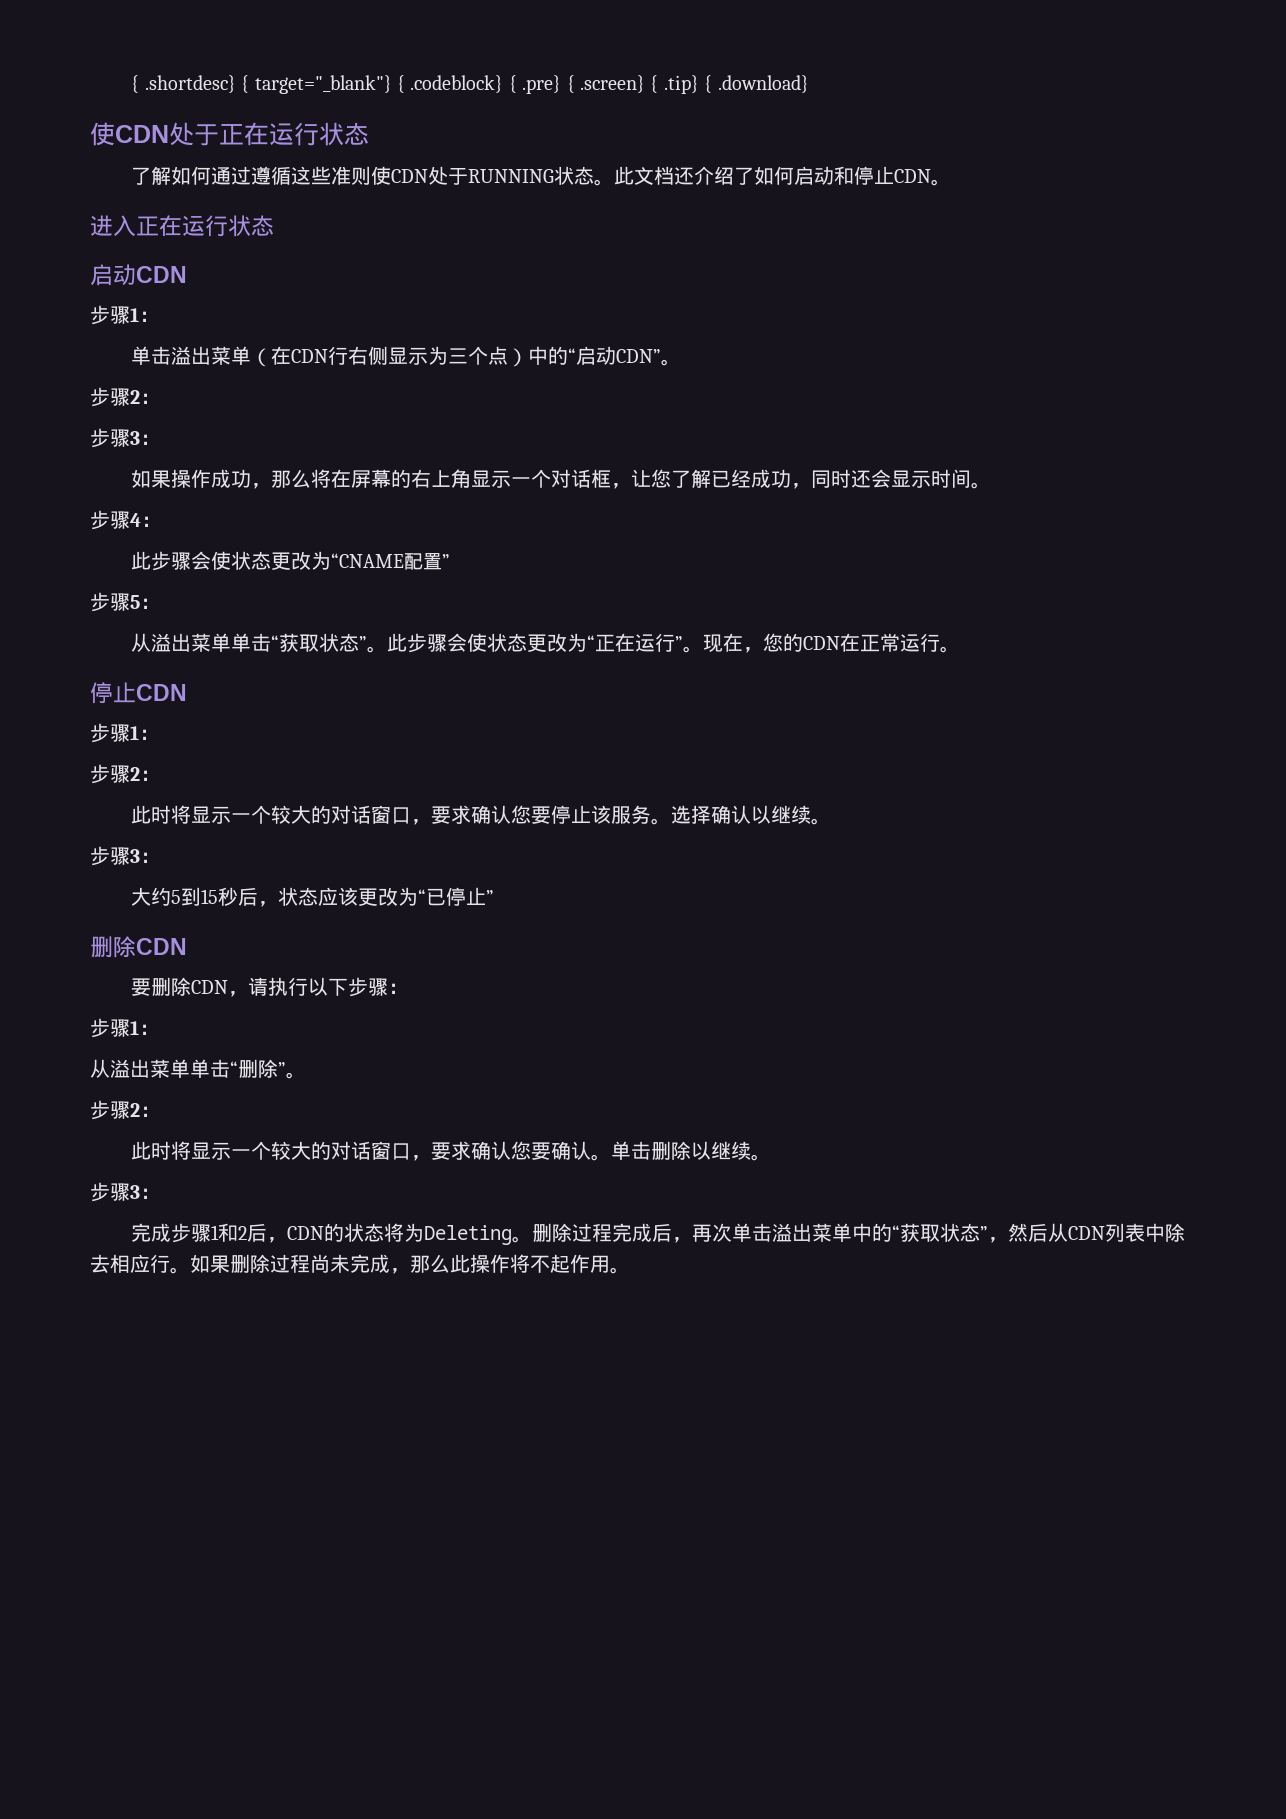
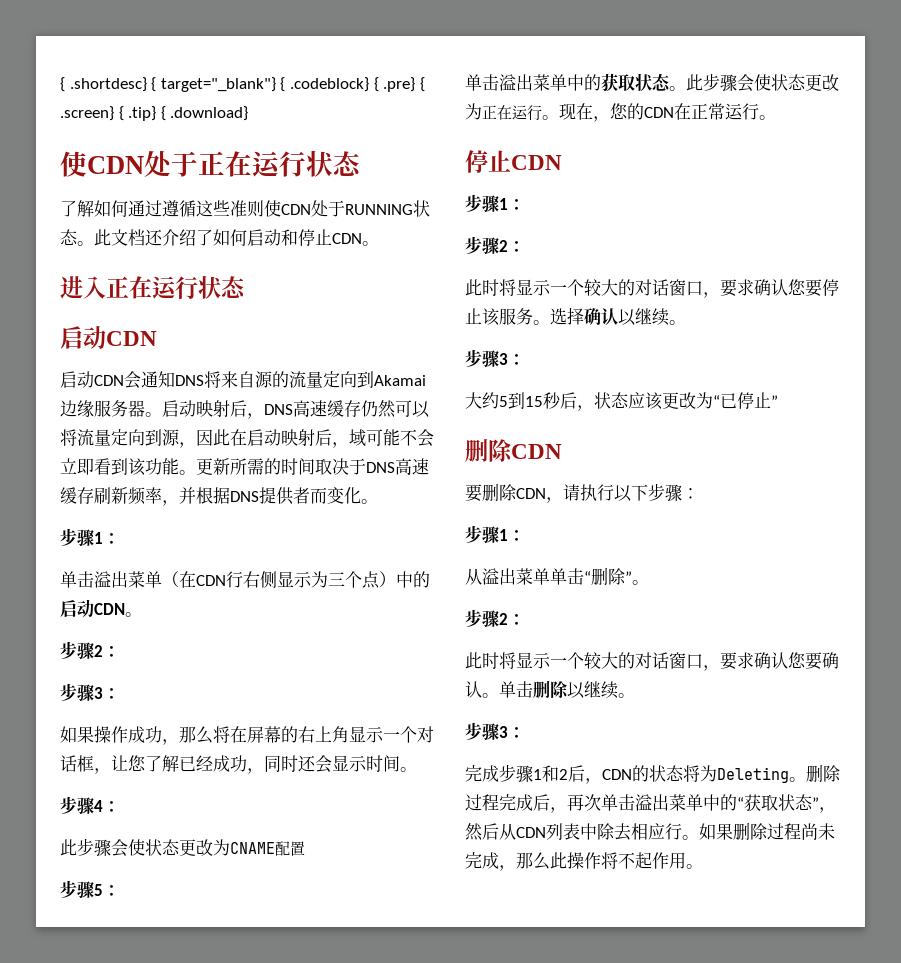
(187, 274) none -> [60,371,426,389] [60,400,430,419] [60,429,434,448] [60,458,429,476] [60,487,378,506] // 启动CDN会通知DNS将来自源的流量定向到Akamai边缘服务器。启动映射后，DNS高速缓存仍然可以将流量定向到源，因此在启动映射后，域可能不会立即看到该功能。更新所需的时间取决于DNS高速缓存刷新频率，并根据DNS提供者而变化。
[568,346,662,365] “启动CDN” -> [60,599,125,617] 启动CDN
[331,553,405,568] “CNAME -> [230,842,275,854] CNAME
[442,554,451,568] ” -> (305, 848) none
[131,633,368,652] 从溢出菜单单击“获取状态” -> [465,73,671,91] 单击溢出菜单中的获取状态
[587,633,684,652] “正在运行” -> [482,105,542,121] 正在运行

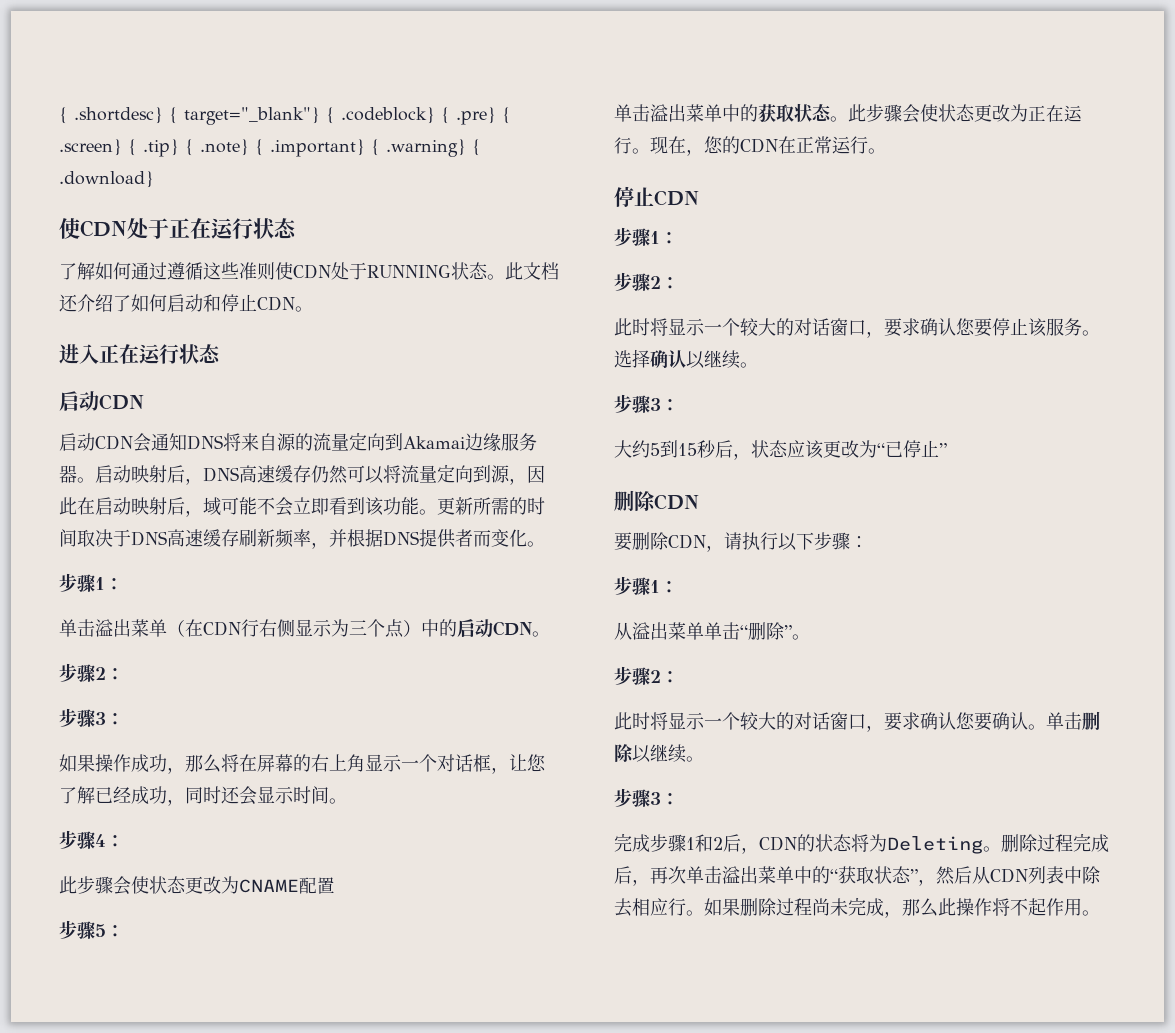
(166, 113) none -> [200,139,481,157] .note} { .important} { .warning} {

